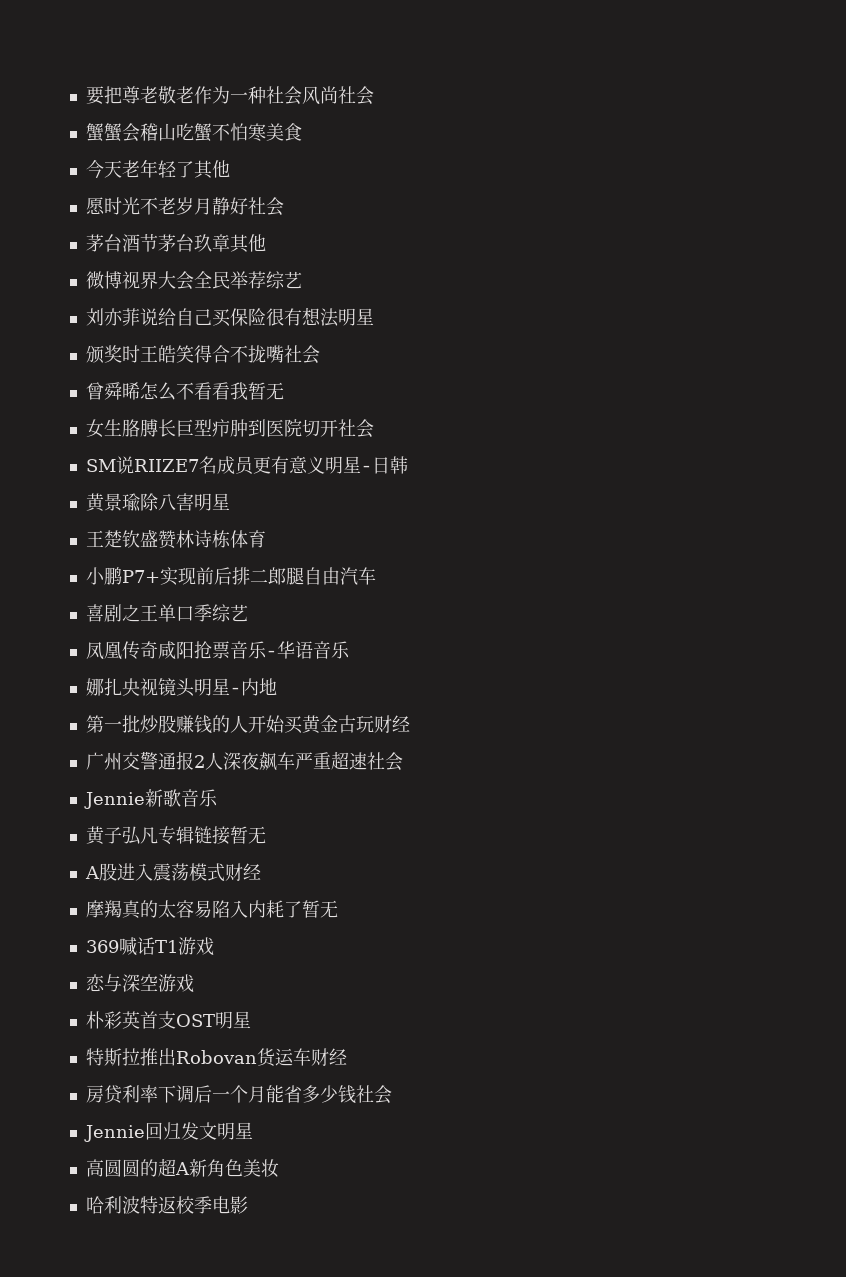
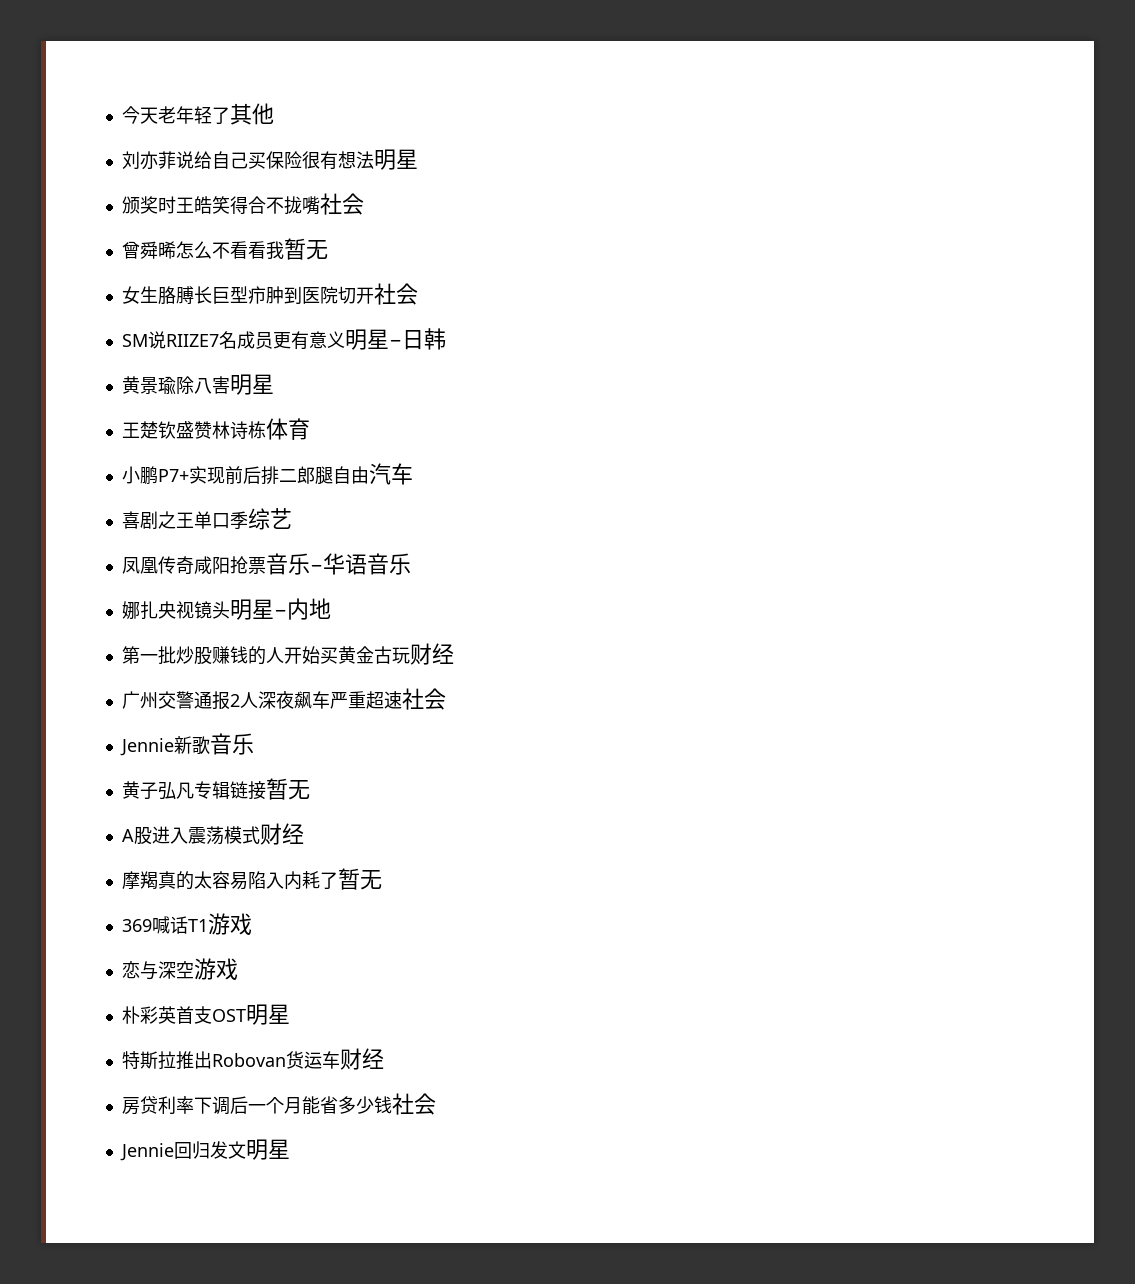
[85,86,374,105] [85,123,302,142] [85,159,230,179] [85,197,284,216] [85,234,266,253] [85,271,302,290] 要把尊老敬老作为一种社会风尚社会 // 蟹蟹会稽山吃蟹不怕寒美食 // 今天老年轻了其他 // 愿时光不老岁月静好社会 // 茅台酒节茅台玖章其他 // 微博视界大会全民举荐综艺 -> [121,103,274,125] 今天老年轻了其他
[85,1158,279,1178] [85,1196,248,1214] // 高圆圆的超A新角色美妆 // 哈利波特返校季电影 -> (290, 1149) none

